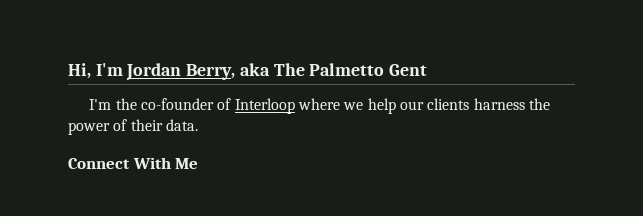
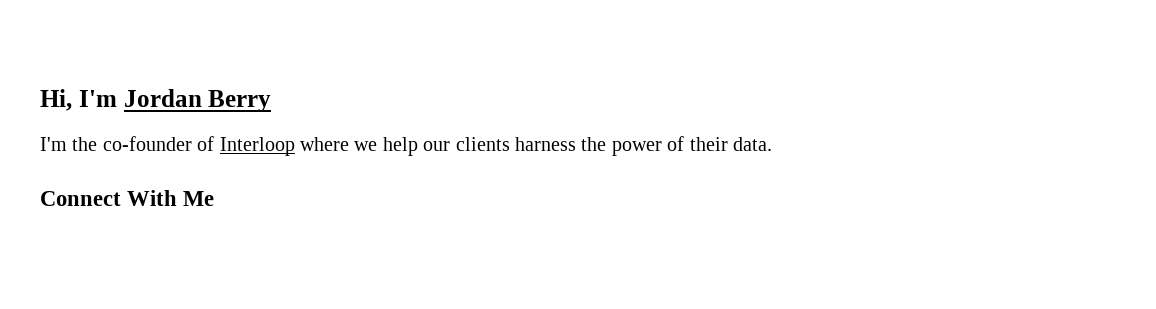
[186,63,428,80] Berry, aka The Palmetto Gent -> [208,90,272,112] Berry

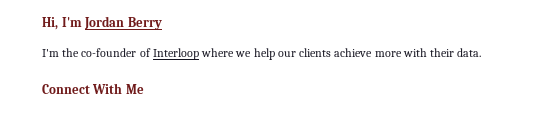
[514,136,685,156] harness the power of -> [334,48,427,57] achieve more with

